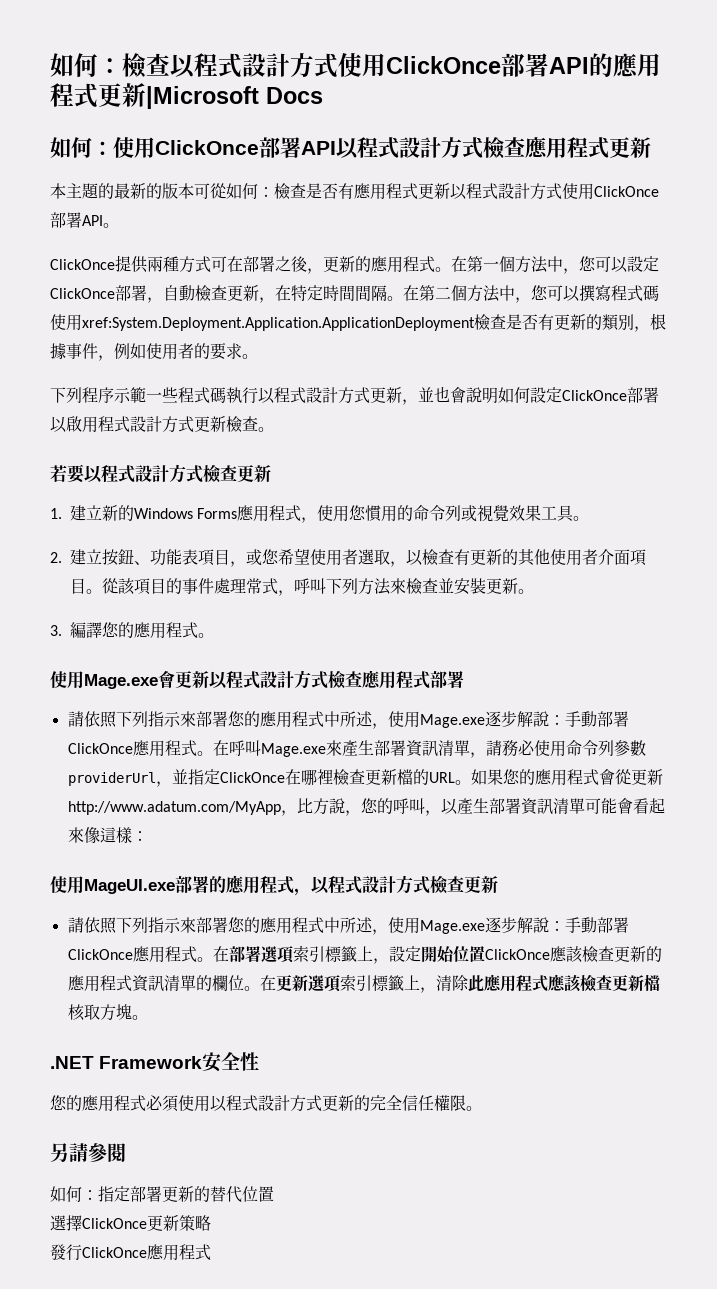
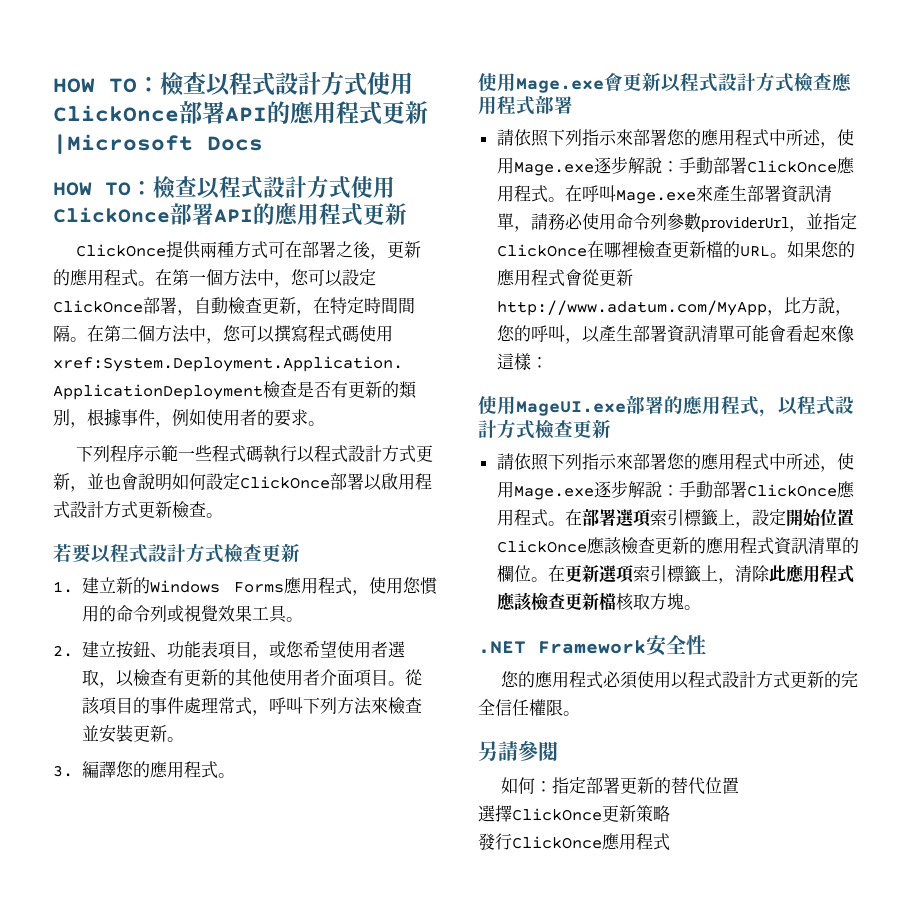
[50,53,98,77] 如何 -> [53,78,137,93] HOW TO
[50,137,651,159] [50,183,659,200] [50,212,119,228] 如何：使用ClickOnce部署API以程式設計方式檢查應用程式更新 // 本主題的最新的版本可從如何：檢查是否有應用程式更新以程式設計方式使用ClickOnce部署API。 -> [53,176,395,199] [53,203,407,226] HOW TO：檢查以程式設計方式使用ClickOnce部署API的應用程式更新

